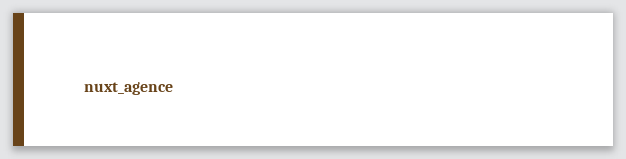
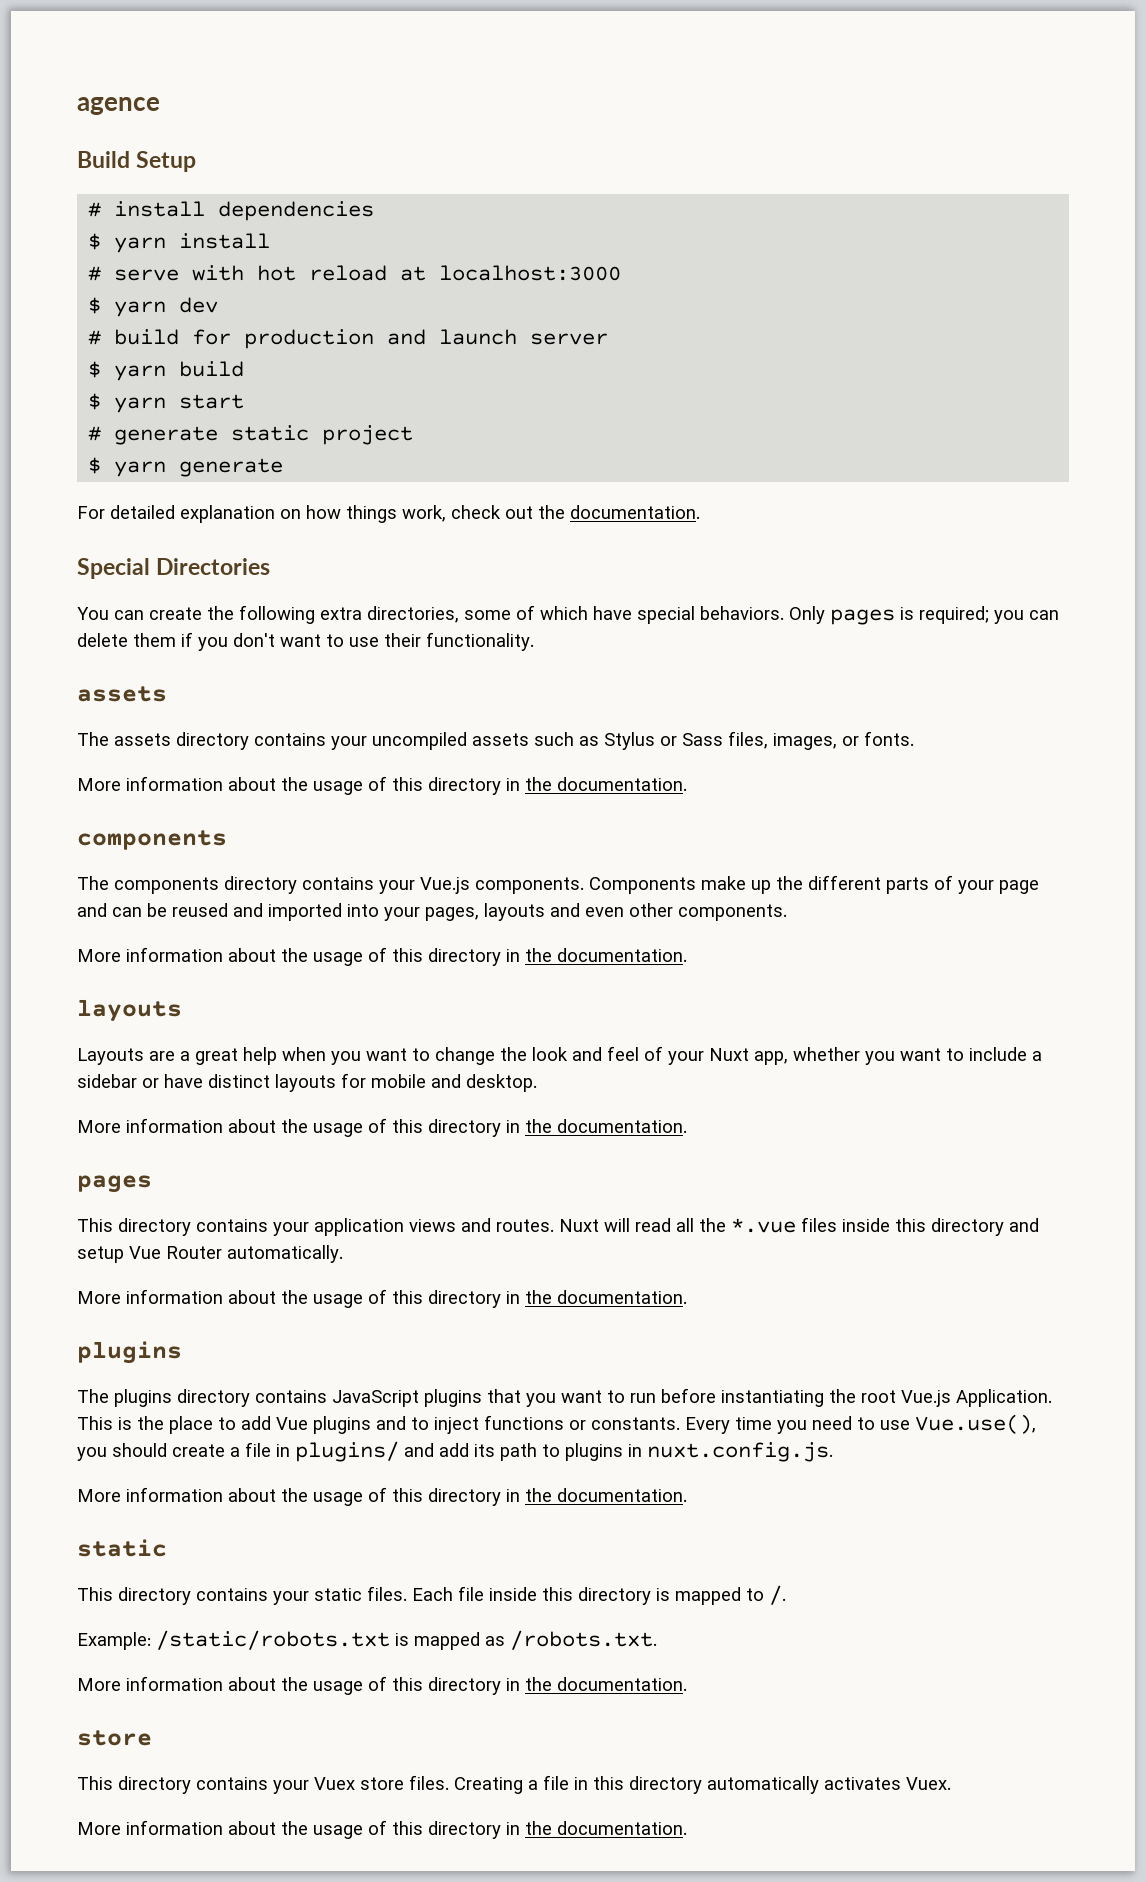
[84,82,173,95] nuxt_agence -> [77,97,160,115] [77,151,197,172] [88,201,375,221] [88,233,271,253] [88,265,622,281] [88,297,219,317] [88,329,609,349] [88,361,245,381] [88,393,245,413] [88,425,414,445] [88,457,284,477] [77,505,700,523] [77,558,271,579] [77,605,1059,625] [77,632,534,651] [77,686,167,702] [77,731,914,750] [77,776,687,795] [77,830,227,850] [77,875,1039,894] [77,903,787,921] [77,947,687,966] [77,999,182,1022] [77,1046,1042,1065] [77,1073,537,1092] [77,1118,687,1137] [77,1175,152,1193] [77,1217,1039,1236] [77,1245,343,1263] [77,1289,687,1308] [77,1341,182,1364] [77,1388,1052,1407] [77,1414,1036,1434] [77,1441,833,1462] [77,1487,687,1506] [77,1539,167,1557] [77,1585,786,1605] [77,1630,657,1650] [77,1676,687,1695] [77,1730,152,1746] [77,1775,951,1794] [77,1820,687,1839] agence // Build Setup // # install dependencies // $ yarn install // # serve with hot reload at localhost:3000 // $ yarn dev // # build for production and launch server // $ yarn build // $ yarn start // # generate static project // $ yarn generate // For detailed explanation on how things work, check out the documentation. // Special Directories // You can create the following extra directories, some of which have special behaviors. Only pages is required; you can delete them if you don't want to use their functionality. // assets // The assets directory contains your uncompiled assets such as Stylus or Sass files, images, or fonts. // More information about the usage of this directory in the documentation. // components // The components directory contains your Vue.js components. Components make up the different parts of your page and can be reused and imported into your pages, layouts and even other components. // More information about the usage of this directory in the documentation. // layouts // Layouts are a great help when you want to change the look and feel of your Nuxt app, whether you want to include a sidebar or have distinct layouts for mobile and desktop. // More information about the usage of this directory in the documentation. // pages // This directory contains your application views and routes. Nuxt will read all the *.vue files inside this directory and setup Vue Router automatically. // More information about the usage of this directory in the documentation. // plugins // The plugins directory contains JavaScript plugins that you want to run before instantiating the root Vue.js Application. This is the place to add Vue plugins and to inject functions or constants. Every time you need to use Vue.use(), you should create a file in plugins/ and add its path to plugins in nuxt.config.js. // More information about the usage of this directory in the documentation. // static // This directory contains your static files. Each file inside this directory is mapped to /. // Example: /static/robots.txt is mapped as /robots.txt. // More information about the usage of this directory in the documentation. // store // This directory contains your Vuex store files. Creating a file in this directory automatically activates Vuex. // More information about the usage of this directory in the documentation.

